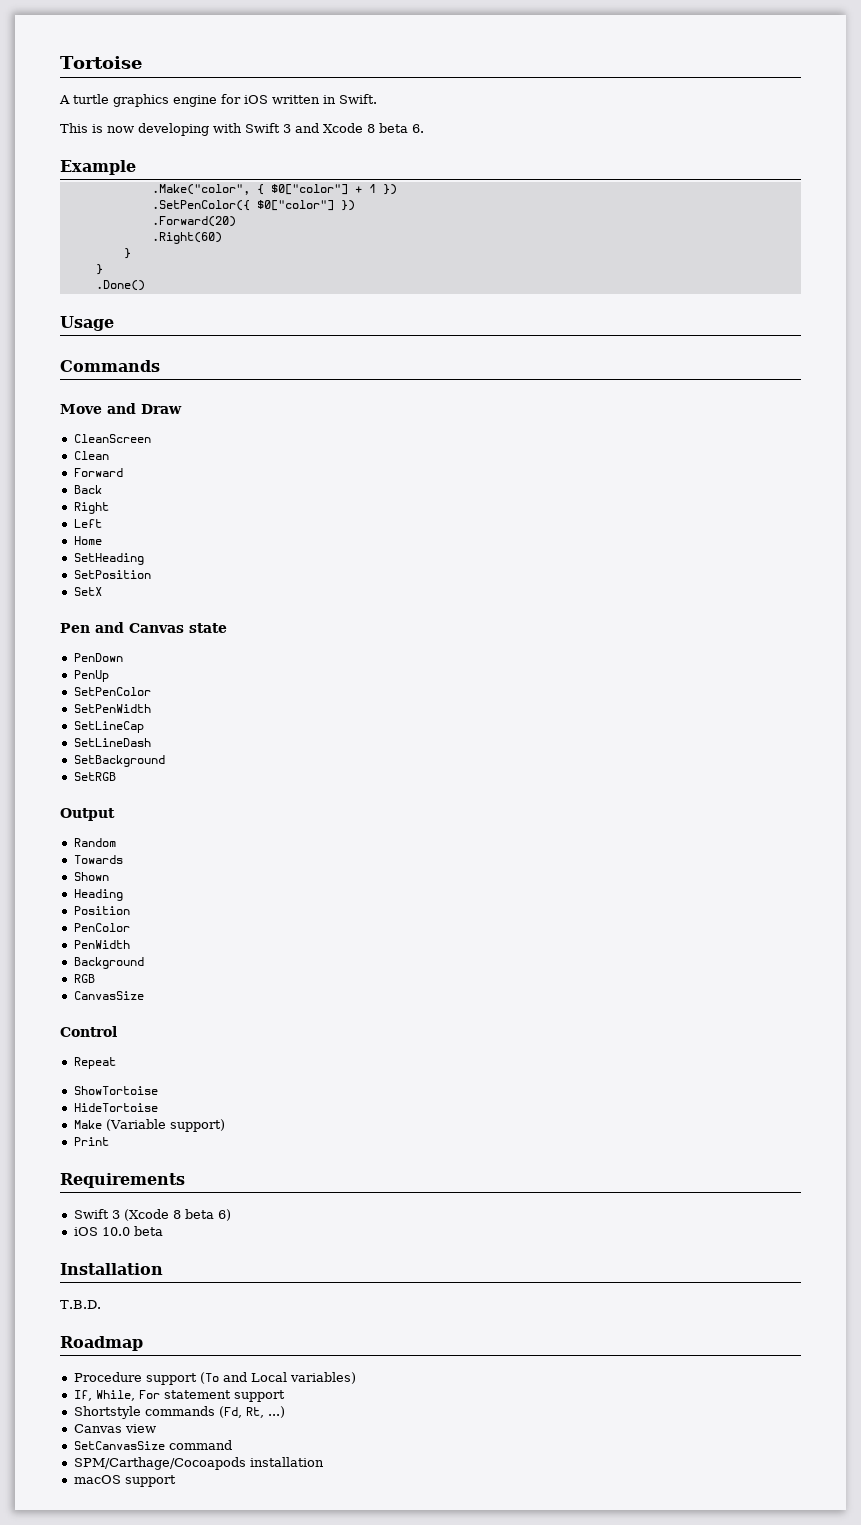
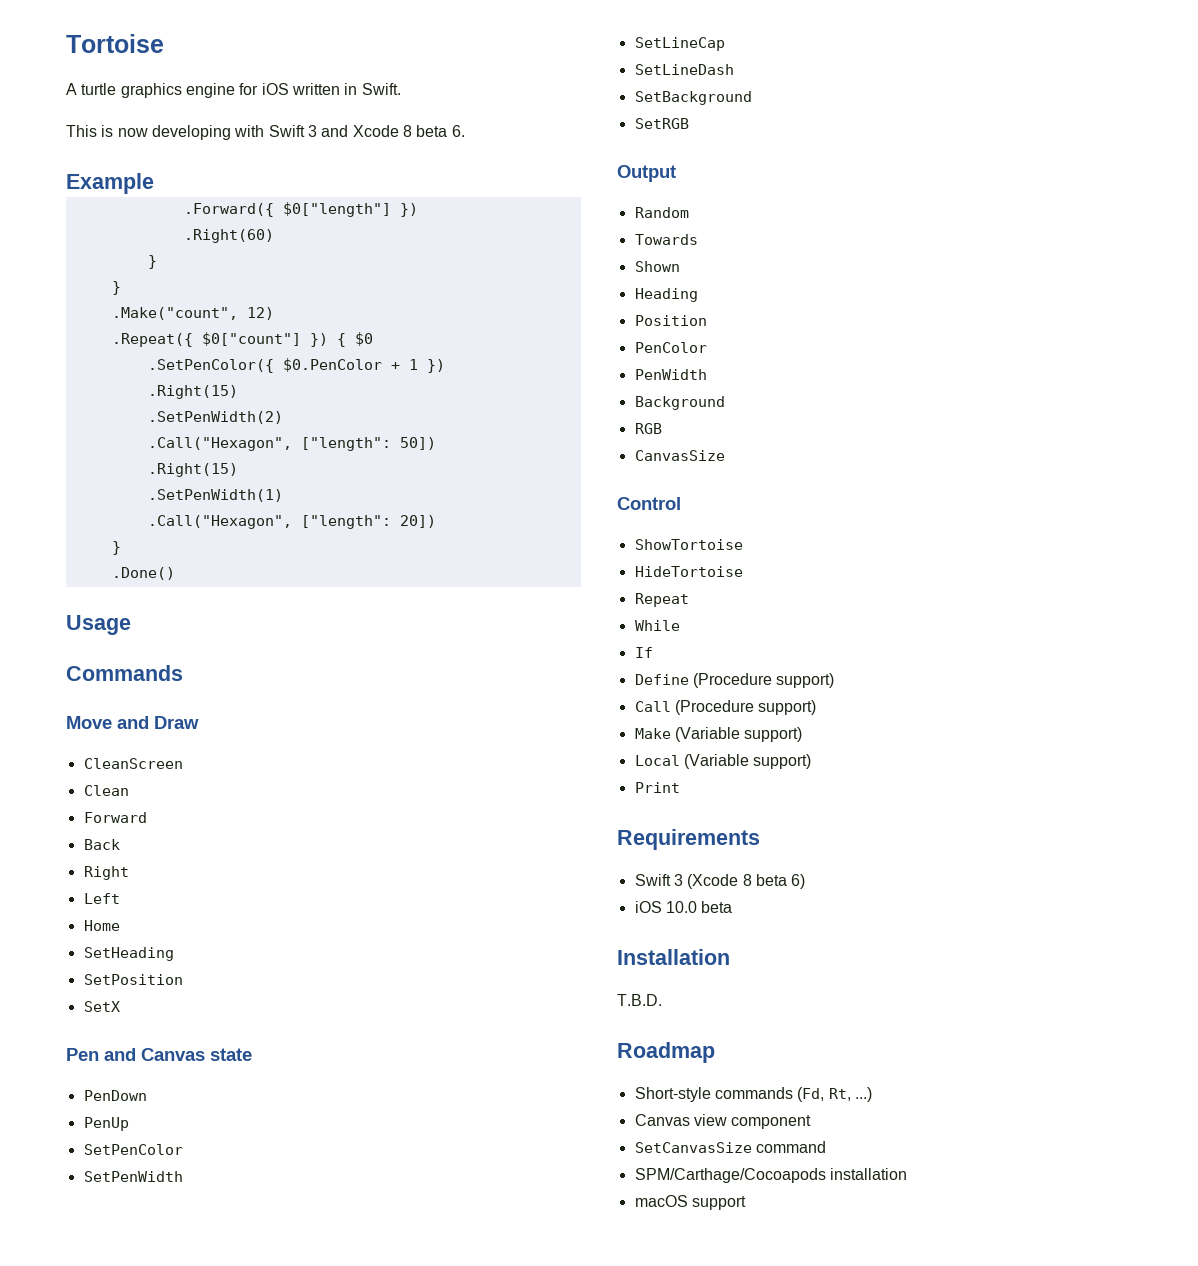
[151,184,397,195] [151,200,355,211] [151,216,236,227] [151,232,222,244] [123,248,131,259] .Make("color", { $0["color"] + 1 }) // .SetPenColor({ $0["color"] }) // .Forward(20) // .Right(60) // } -> [183,202,418,217] [183,229,274,243] [147,255,157,269] [111,281,121,295] [111,307,274,320] [111,332,373,347] [147,358,445,373] [147,385,238,399] [147,411,283,424] [147,437,436,451] [147,463,238,477] [147,489,283,502] [147,515,436,529] .Forward({ $0["length"] }) // .Right(60) // } // } // .Make("count", 12) // .Repeat({ $0["count"] }) { $0 // .SetPenColor({ $0.PenColor + 1 }) // .Right(15) // .SetPenWidth(2) // .Call("Hexagon", ["length": 50]) // .Right(15) // .SetPenWidth(1) // .Call("Hexagon", ["length": 20])
[73,1057,116,1069] // Repeat -> (681, 503) none
(158, 1107) none -> [634,593,689,607] [634,620,680,631] [634,647,653,658] [634,673,835,688] [634,700,817,715] // Repeat // While // If // Define (Procedure support) // Call (Procedure support)
(225, 1125) none -> [634,754,812,769] // Local (Variable support)
[73,1372,356,1385] [73,1390,285,1402] [73,1406,141,1419] Procedure support (To and Local variables) // If, While, For statement support // Shortstyle -> [634,1087,711,1102] Short-style
(156, 1428) none -> [731,1115,812,1129] component

